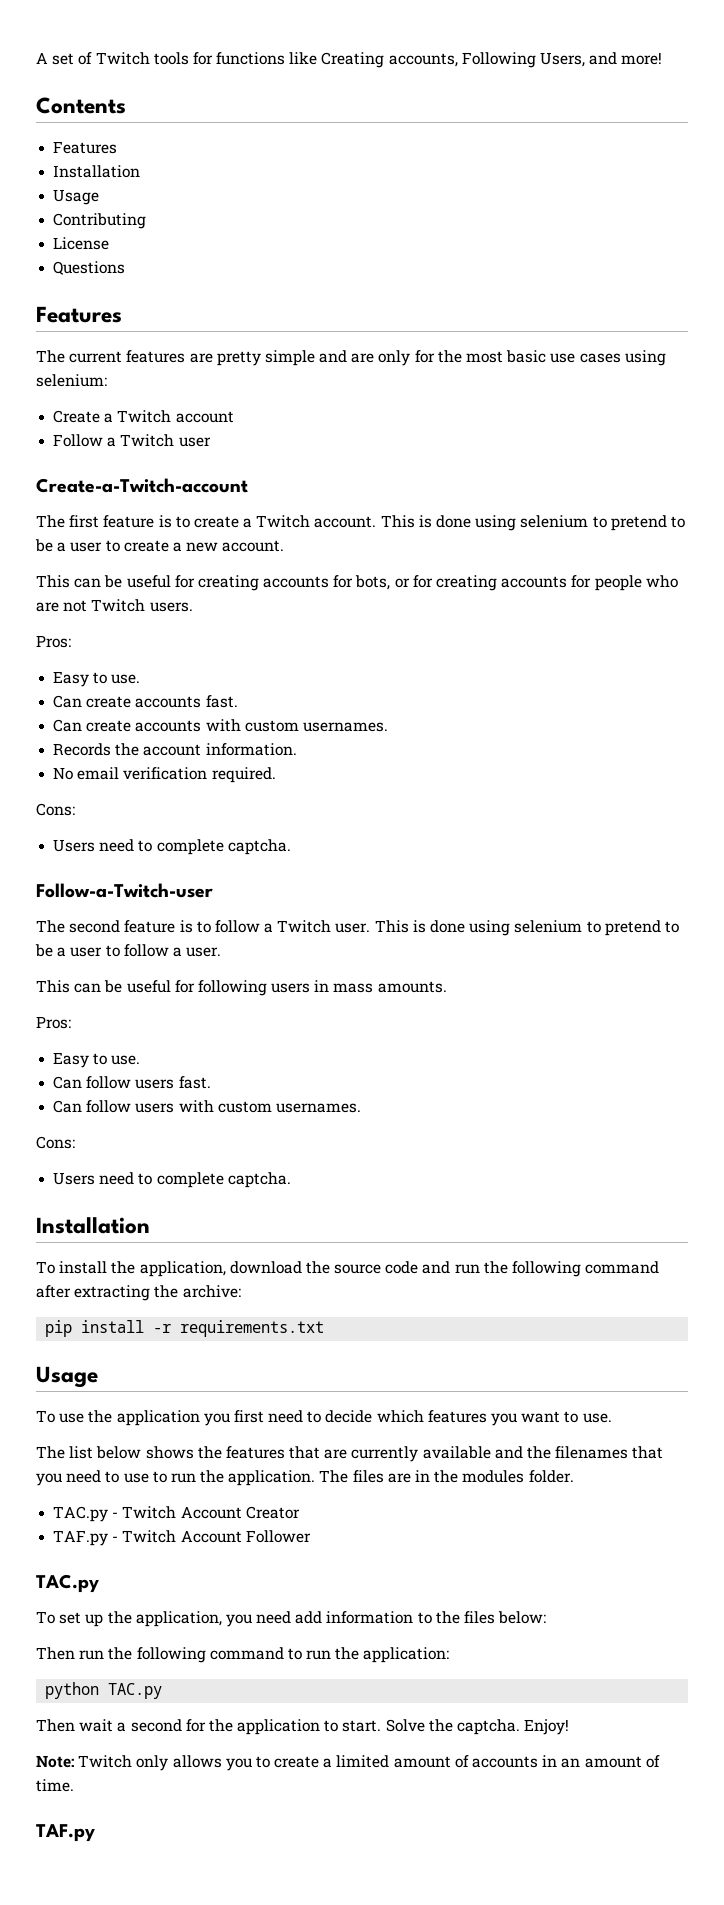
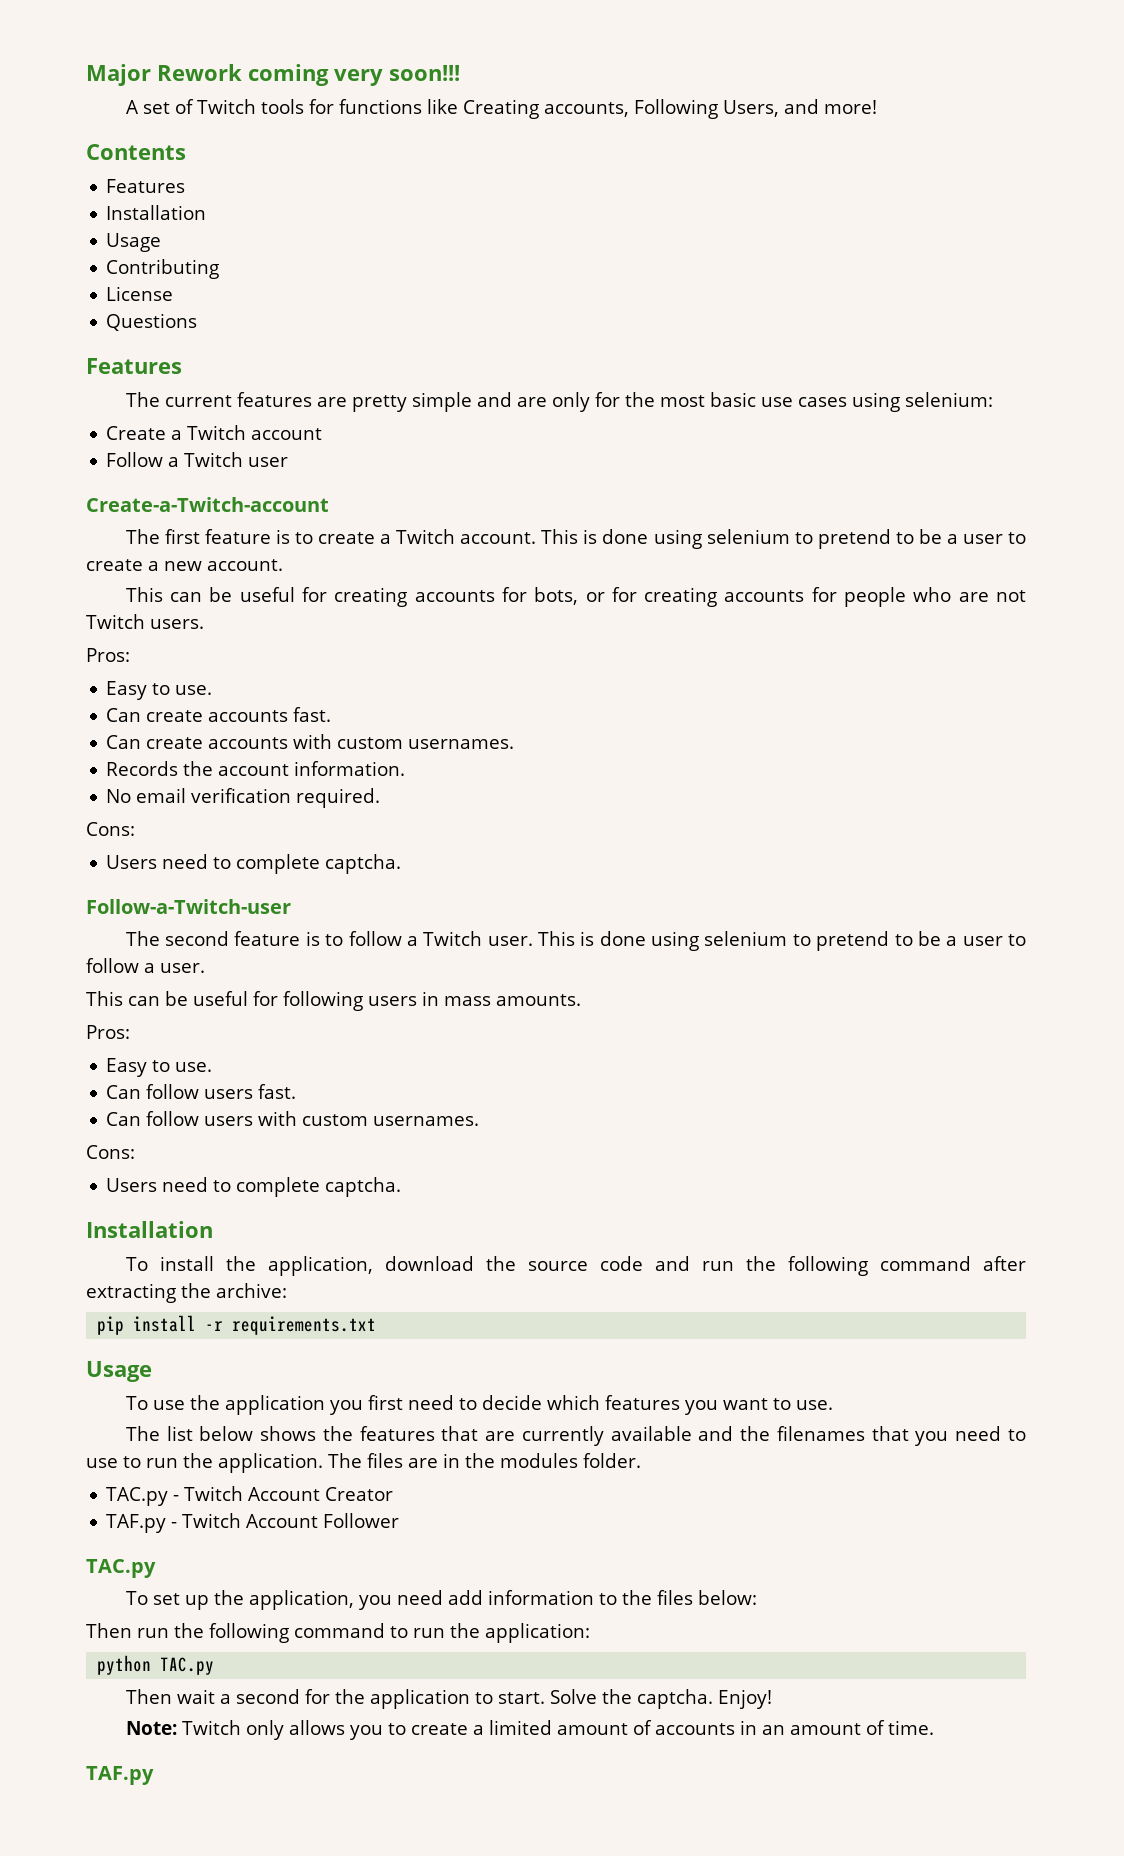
(36, 58) none -> [86,64,460,86] Major Rework coming very soon!!! //

